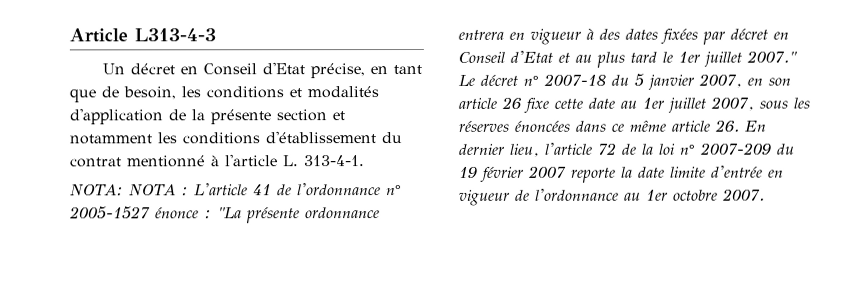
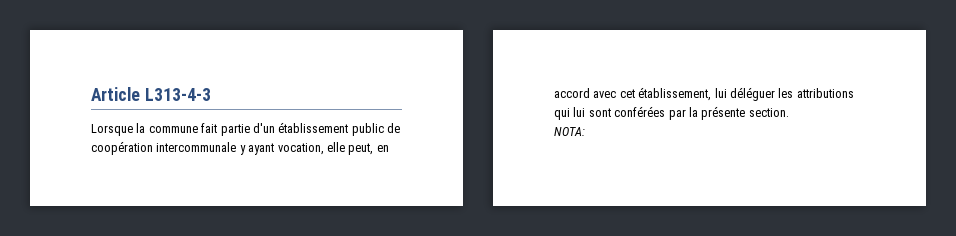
[102,62,423,79] [69,86,379,103] [69,108,345,125] [69,131,402,145] [70,154,365,168] [70,183,402,196] [69,206,380,224] [458,28,789,45] [458,50,797,68] [458,73,791,90] [458,96,810,113] [458,119,766,132] [458,142,795,157] [459,165,784,183] [459,188,765,206] Un décret en Conseil d'Etat précise, en tant que de besoin, les conditions et modalités d'application de la présente section et notamment les conditions d'établissement du contrat mentionné à l'article L. 313-4-1. // NOTA: NOTA : L'article 41 de l'ordonnance n° 2005-1527 énonce : "La présente ordonnance entrera en vigueur à des dates fixées par décret en Conseil d'Etat et au plus tard le 1er juillet 2007." Le décret n° 2007-18 du 5 janvier 2007, en son article 26 fixe cette date au 1er juillet 2007, sous les réserves énoncées dans ce même article 26. En dernier lieu, l'article 72 de la loi n° 2007-209 du 19 février 2007 reporte la date limite d'entrée en vigueur de l'ordonnance au 1er octobre 2007. -> [91,122,400,136] [91,141,389,155] [554,87,854,101] [554,106,789,120] [554,127,585,136] Lorsque la commune fait partie d'un établissement public de coopération intercommunale y ayant vocation, elle peut, en accord avec cet établissement, lui déléguer les attributions qui lui sont conférées par la présente section. // NOTA:

